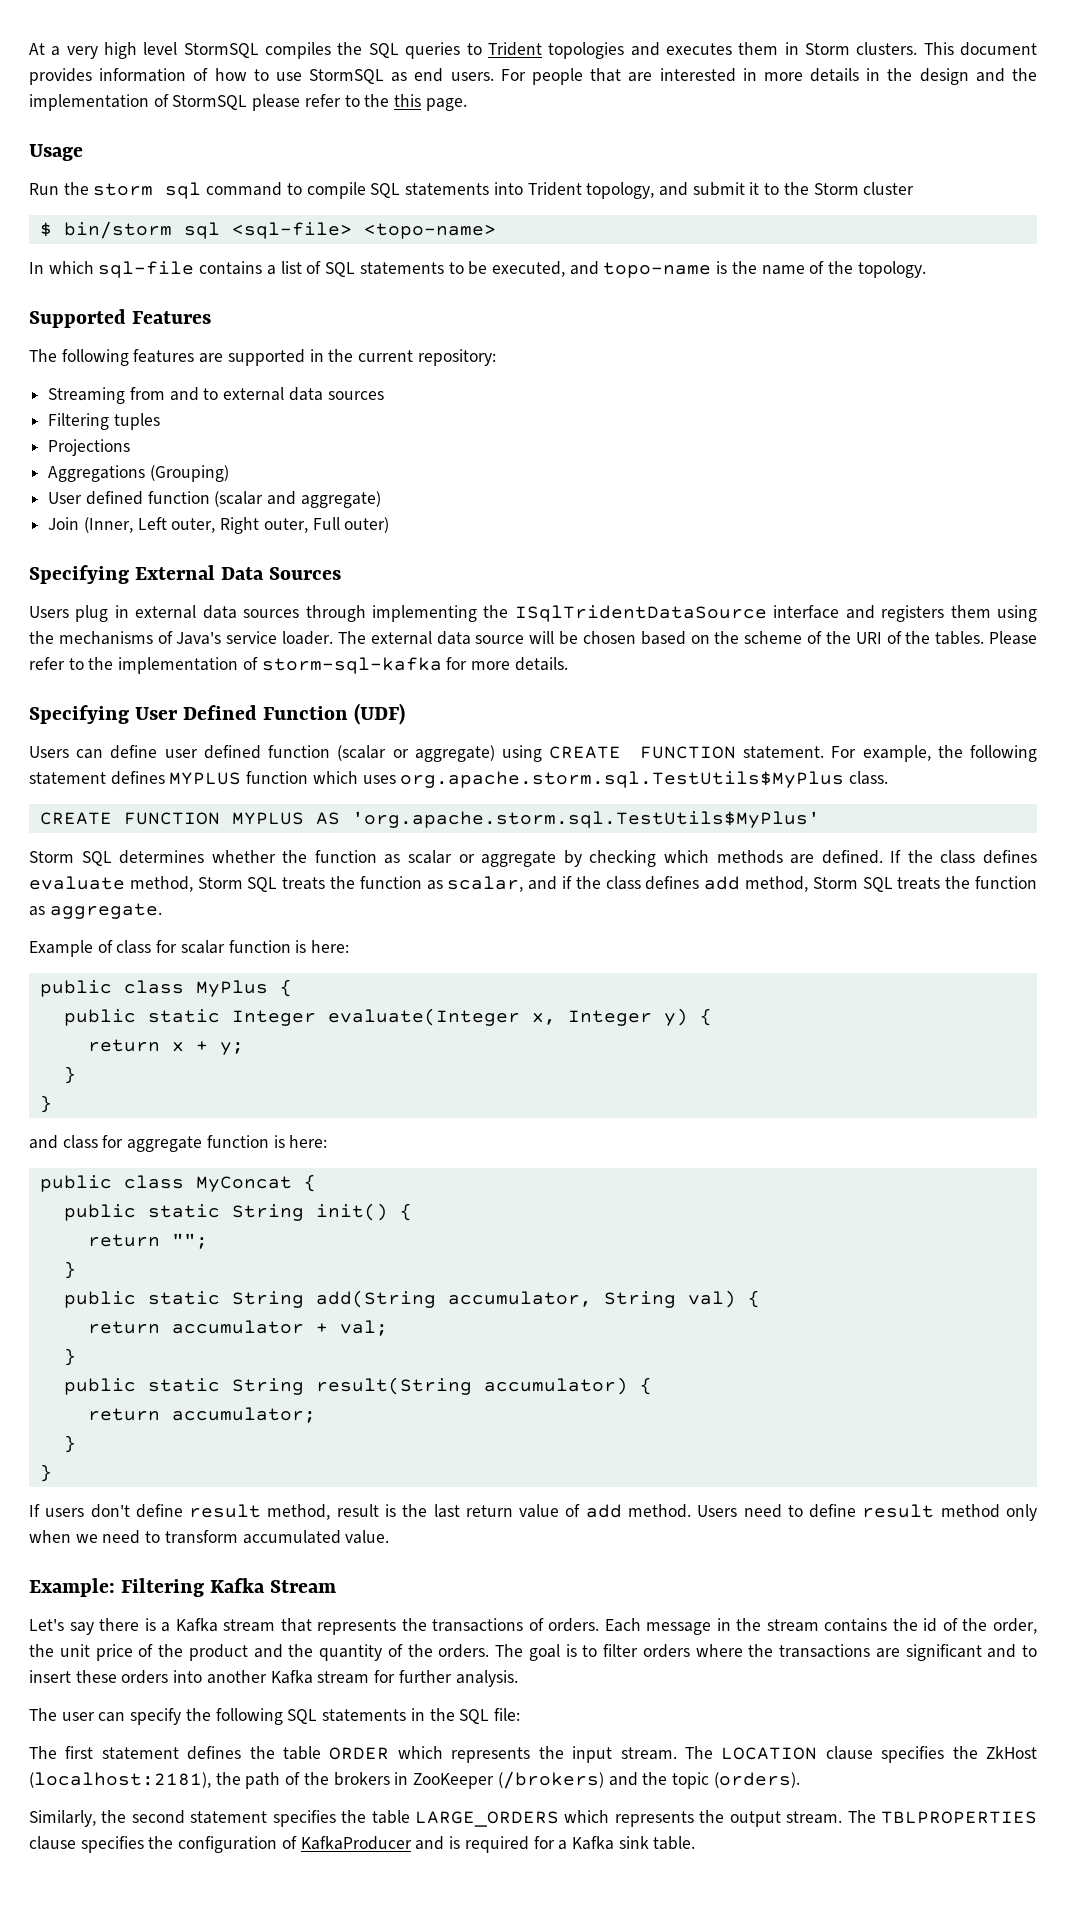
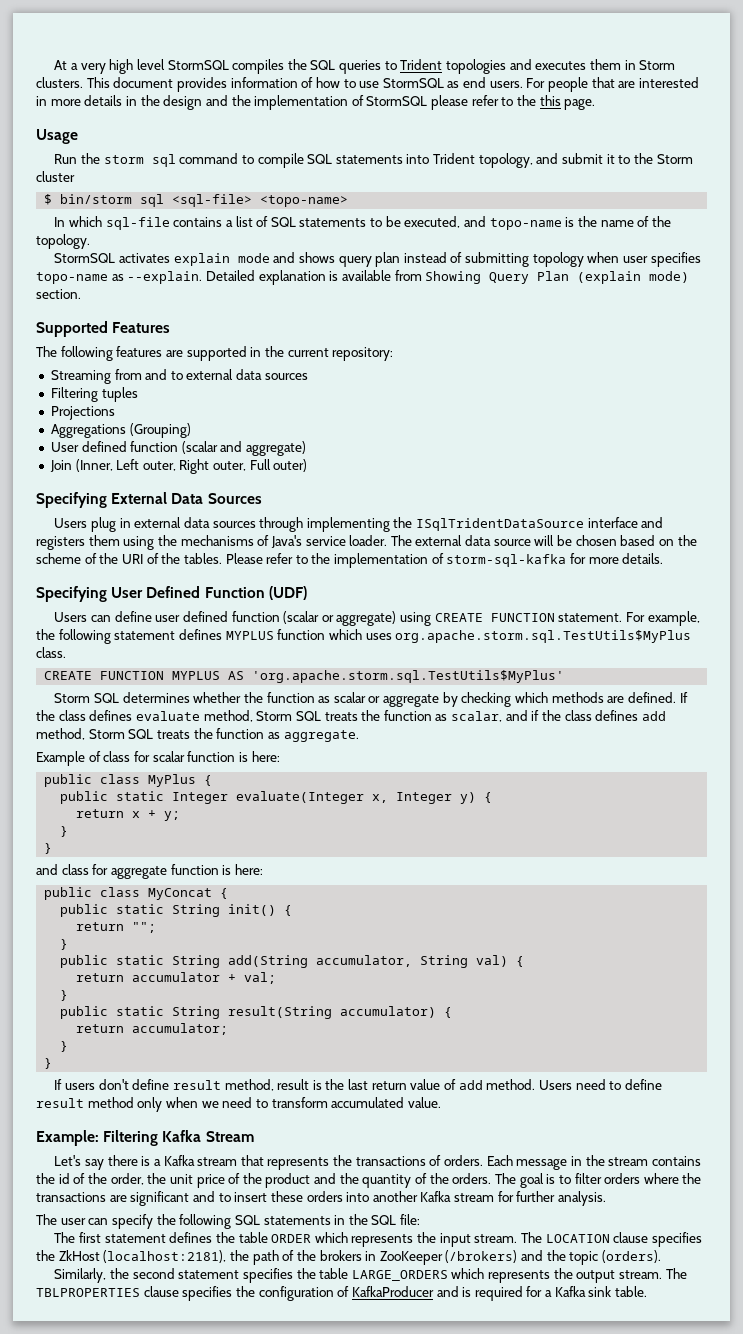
(926, 269) none -> [54,252,701,267] [36,270,690,285] [36,289,81,299] // StormSQL activates explain mode and shows query plan instead of submitting topology when user specifies topo-name as --explain. Detailed explanation is available from Showing Query Plan (explain mode) section.

